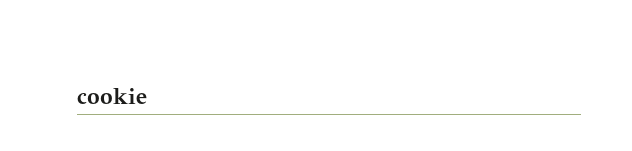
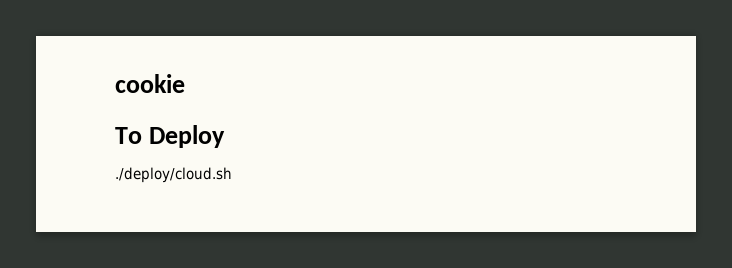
(147, 96) none -> [115,125,225,148] [115,167,232,183] // To Deploy // ./deploy/cloud.sh

